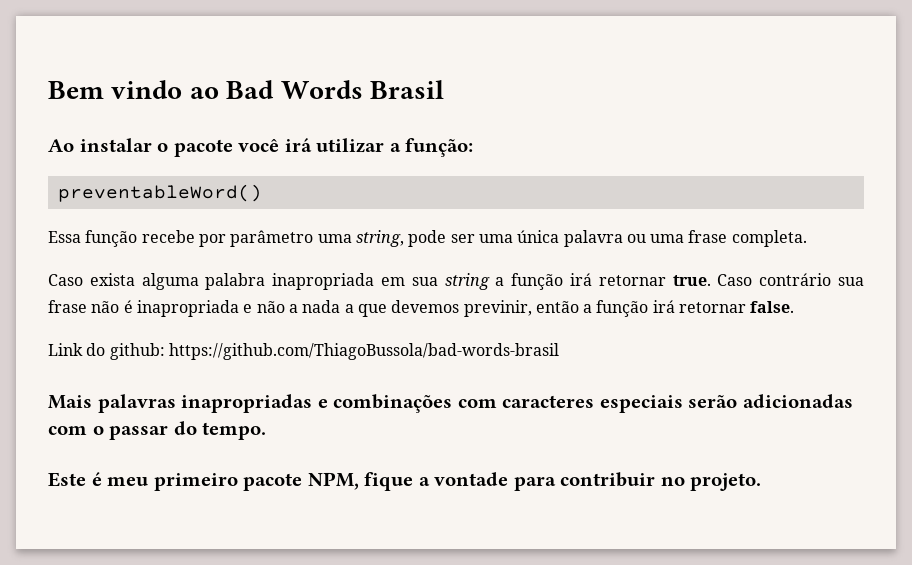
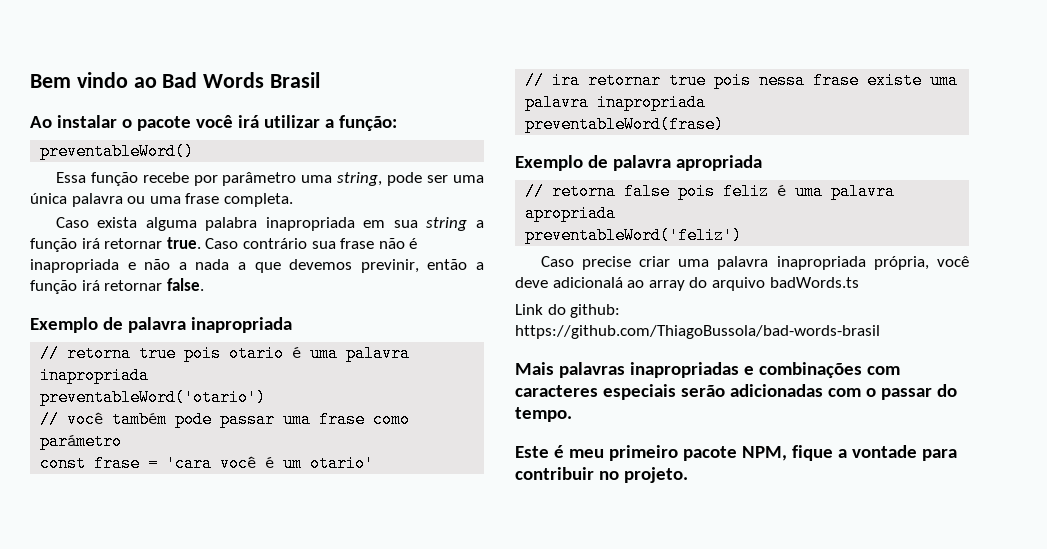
(795, 307) none -> [30,317,292,333] [40,345,411,362] [40,367,150,384] [40,389,267,406] [40,411,411,428] [40,433,123,450] [40,455,375,472] [525,72,959,89] [525,94,707,111] [525,116,725,133] [515,155,762,171] [525,183,896,200] [525,205,617,222] [525,227,743,244] [540,256,969,270] [515,277,859,291] // Exemplo de palavra inapropriada // // retorna true pois otario é uma palavra inapropriada // preventableWord('otario') // // você também pode passar uma frase como parámetro // const frase = 'cara você é um otario' // // ira retornar true pois nessa frase existe uma palavra inapropriada // preventableWord(frase) // Exemplo de palavra apropriada // // retorna false pois feliz é uma palavra apropriada // preventableWord('feliz') // Caso precise criar uma palavra inapropriada própria, você deve adicionalá ao array do arquivo badWords.ts

